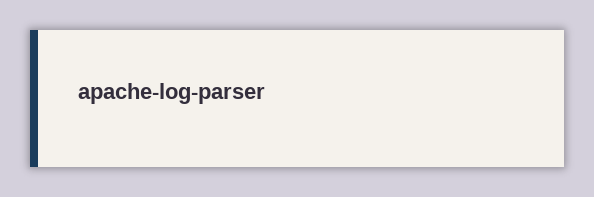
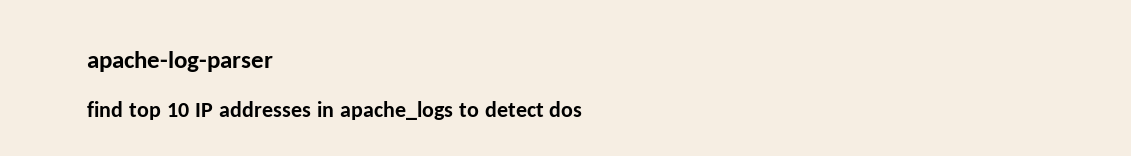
(265, 93) none -> [87,101,583,120] // find top 10 IP addresses in apache_logs to detect dos

